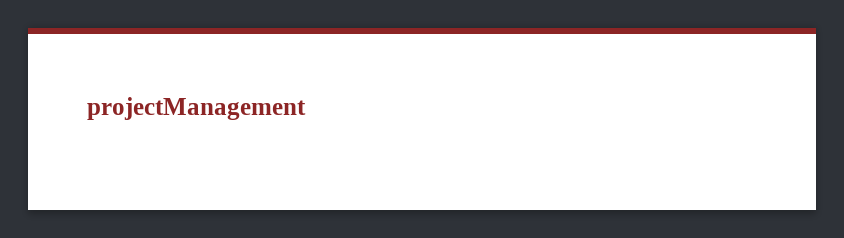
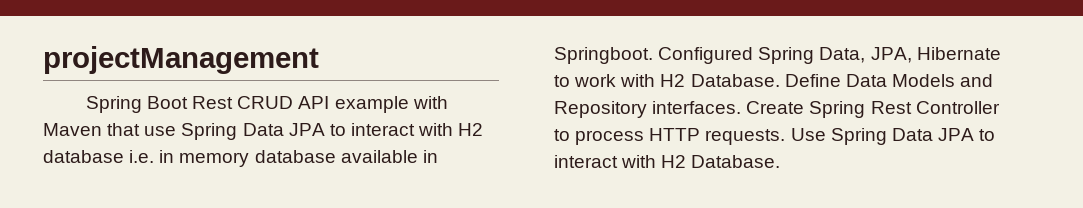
(306, 108) none -> [85,96,448,113] [43,123,484,140] [43,150,438,167] [554,47,1001,64] [554,74,994,87] [554,101,1000,118] [554,128,996,145] [554,155,781,168] // Spring Boot Rest CRUD API example with Maven that use Spring Data JPA to interact with H2 database i.e. in memory database available in Springboot. Configured Spring Data, JPA, Hibernate to work with H2 Database. Define Data Models and Repository interfaces. Create Spring Rest Controller to process HTTP requests. Use Spring Data JPA to interact with H2 Database.

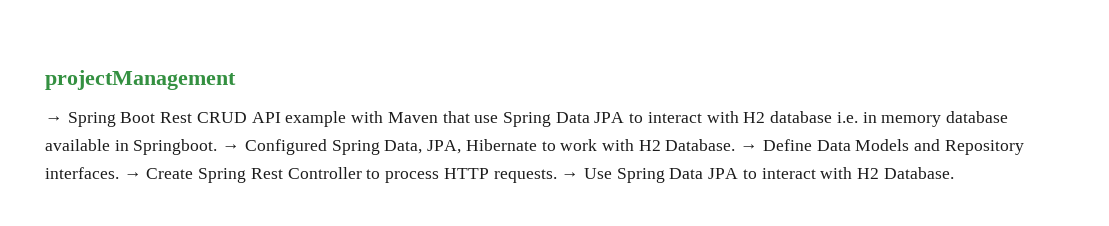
(319, 60) none -> [45,116,63,123] →
(653, 55) none -> [222,144,241,151] →
(780, 80) none -> [740,144,759,151] →
(742, 107) none -> [123,172,142,179] →
(786, 137) none -> [561,172,580,179] →

